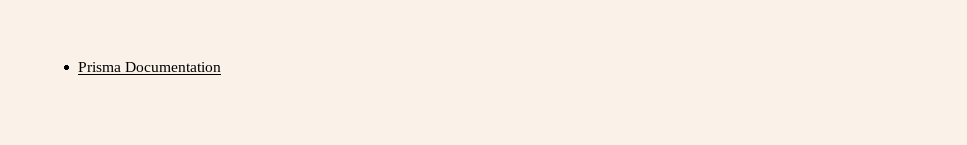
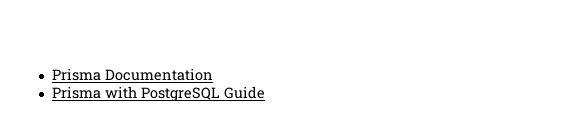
(222, 67) none -> [51,86,265,102] // Prisma with PostgreSQL Guide

